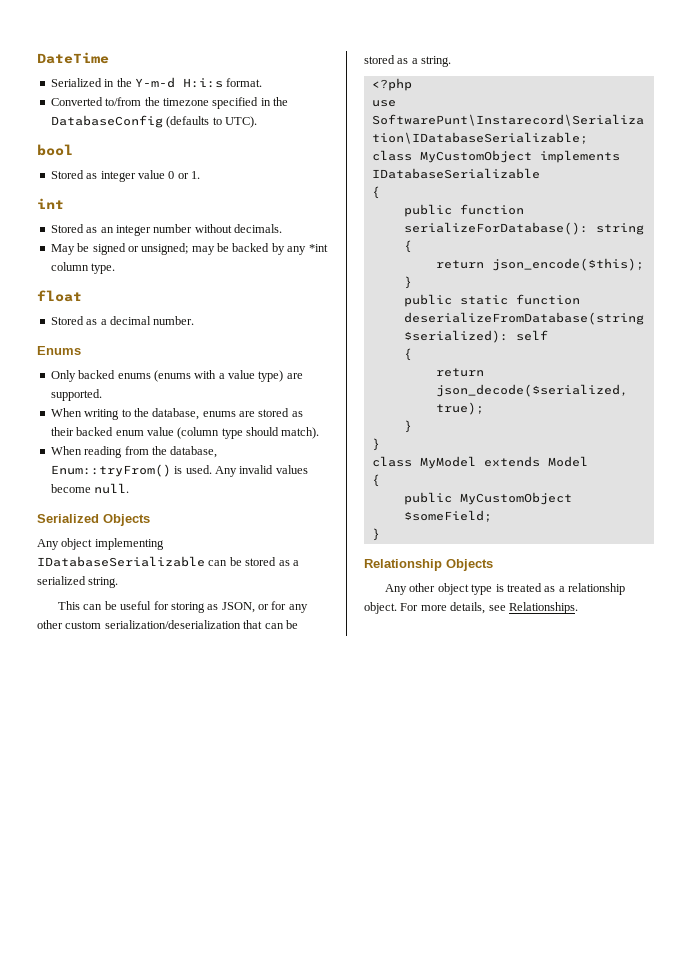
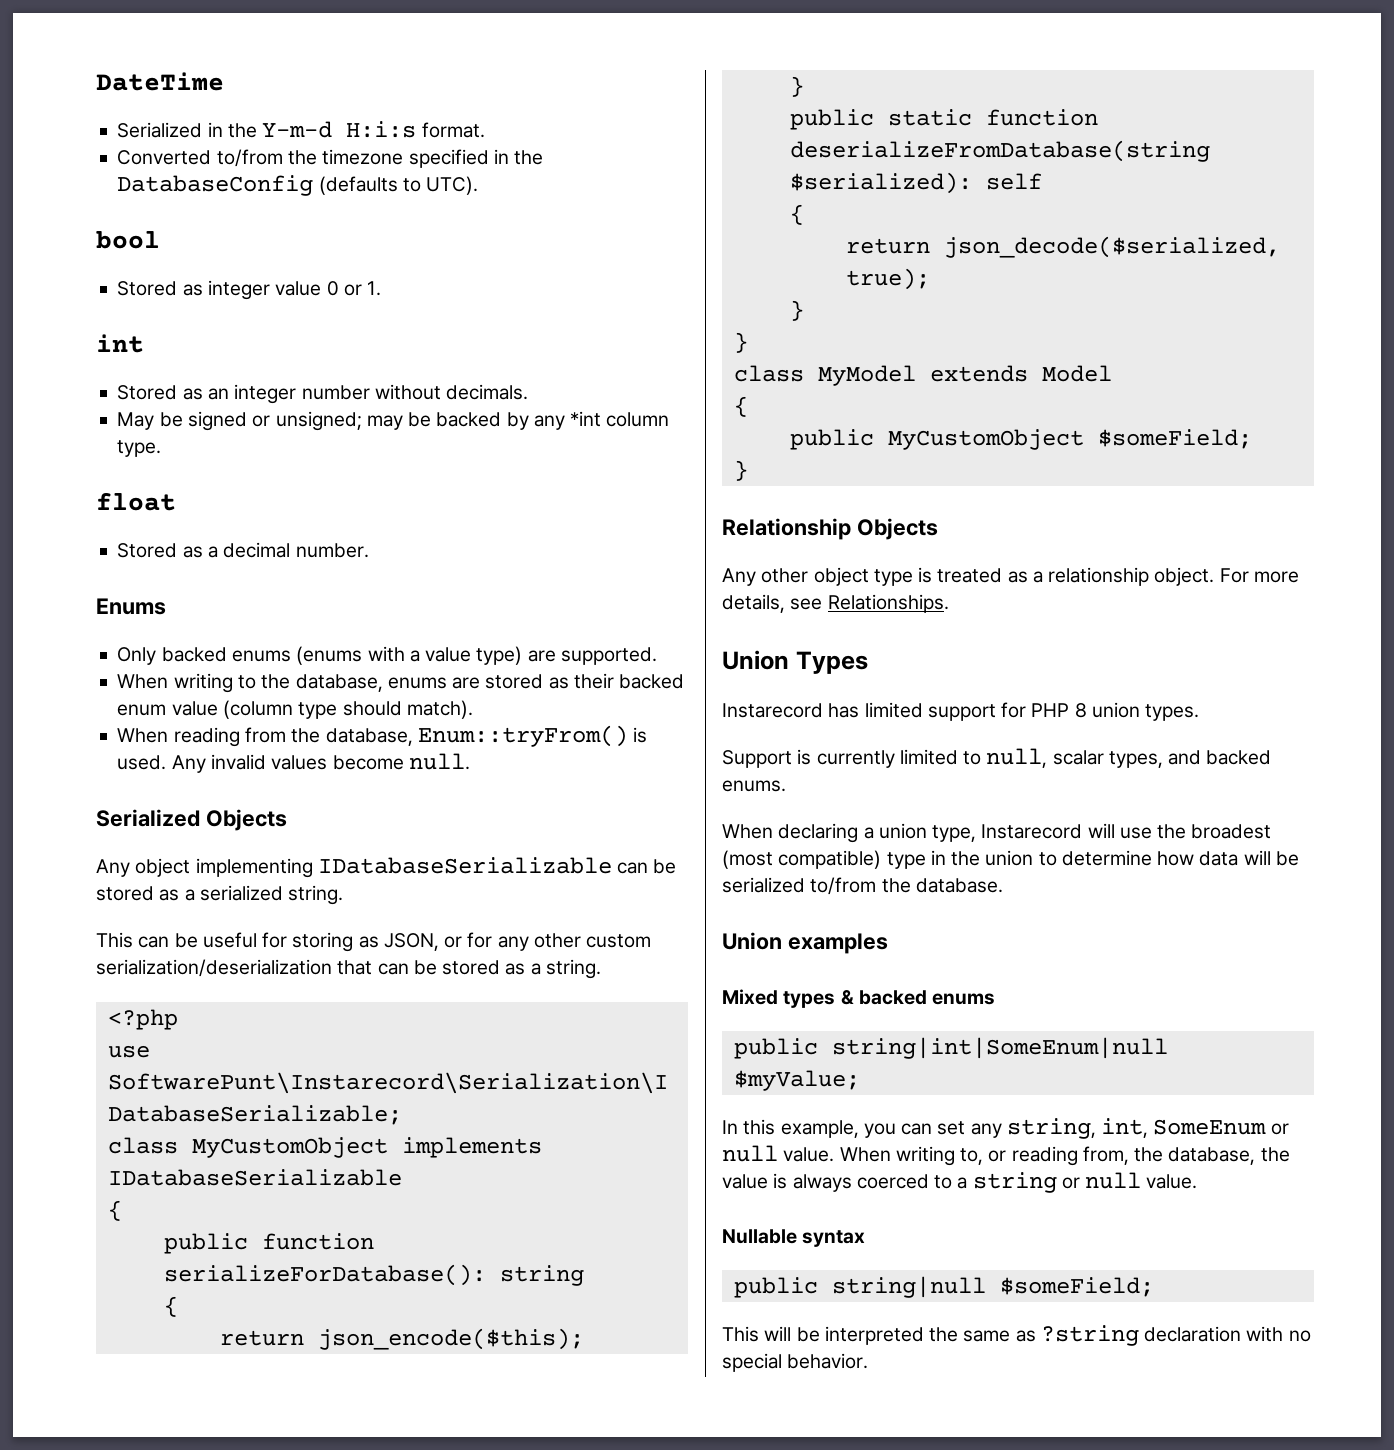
(578, 608) none -> [722,650,868,674] [722,702,1200,721] [722,748,1272,768] [722,780,786,792] [722,823,1272,843] [722,850,1299,869] [722,877,1003,895] [722,932,888,954] [722,989,996,1008] [733,1037,1168,1059] [733,1070,860,1091] [722,1118,1289,1139] [722,1145,1290,1166] [722,1172,1198,1193] [722,1229,866,1247] [733,1276,1154,1298] [722,1325,1311,1346] [722,1353,869,1372] // Union Types // Instarecord has limited support for PHP 8 union types. // Support is currently limited to null, scalar types, and backed enums. // When declaring a union type, Instarecord will use the broadest (most compatible) type in the union to determine how data will be serialized to/from the database. // Union examples // Mixed types & backed enums // public string|int|SomeEnum|null $myValue; // In this example, you can set any string, int, SomeEnum or null value. When writing to, or reading from, the database, the value is always coerced to a string or null value. // Nullable syntax // public string|null $someField; // This will be interpreted the same as ?string declaration with no special behavior.

